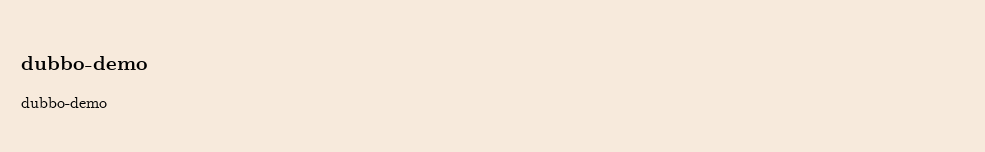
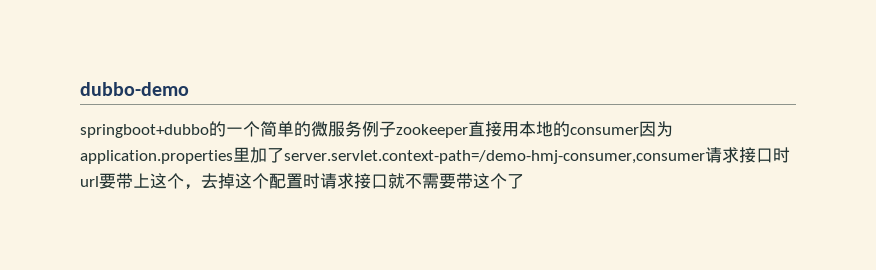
[21,97,107,108] dubbo-demo -> [80,121,673,138] [80,147,790,164] [80,173,524,190] springboot+dubbo的一个简单的微服务例子zookeeper直接用本地的consumer因为application.properties里加了server.servlet.context-path=/demo-hmj-consumer,consumer请求接口时url要带上这个，去掉这个配置时请求接口就不需要带这个了

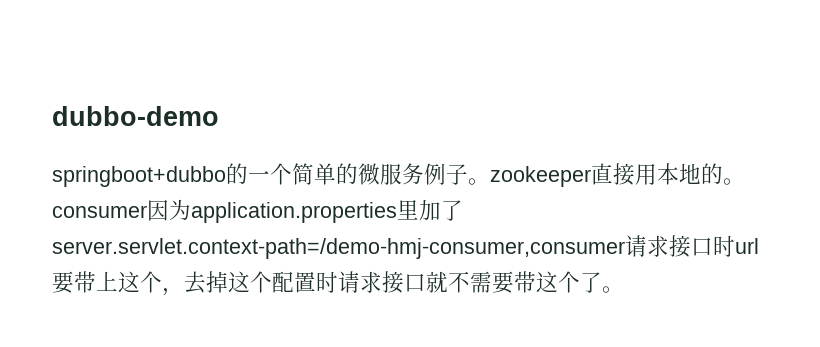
(396, 129) none -> [468,178,490,185] 。
(570, 129) none -> [723,178,745,185] 。
(524, 181) none -> [602,286,624,293] 。

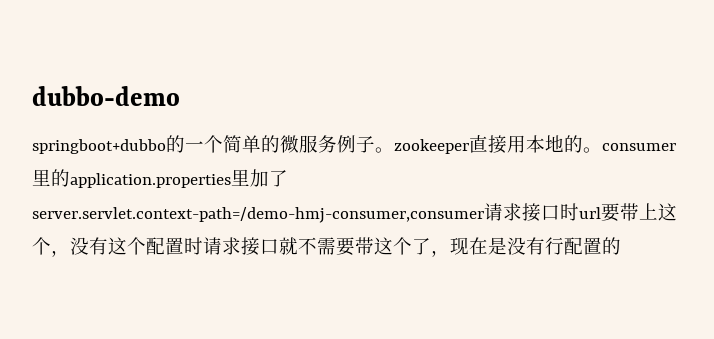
[147,199,191,221] 因为 -> [32,169,70,187] 里的
[184,271,228,294] 去掉 -> [70,237,108,255] 没有
[602,286,624,293] 。 -> [431,237,621,257] ，现在是没有行配置的

